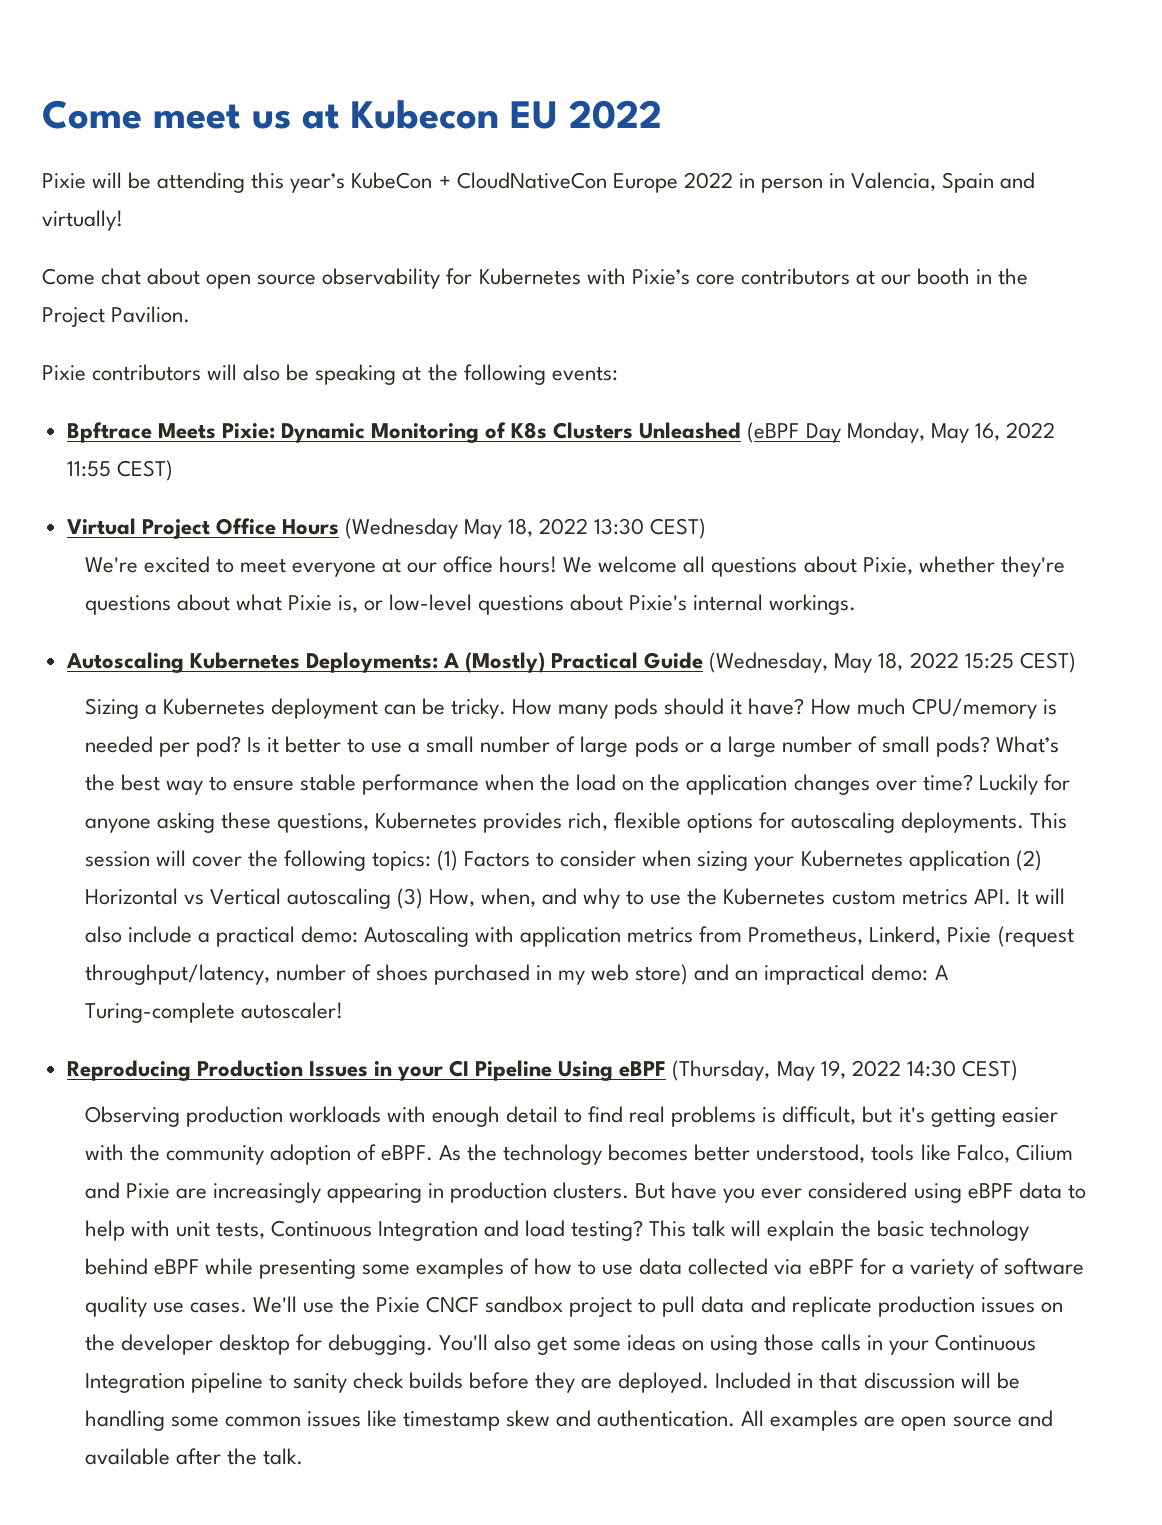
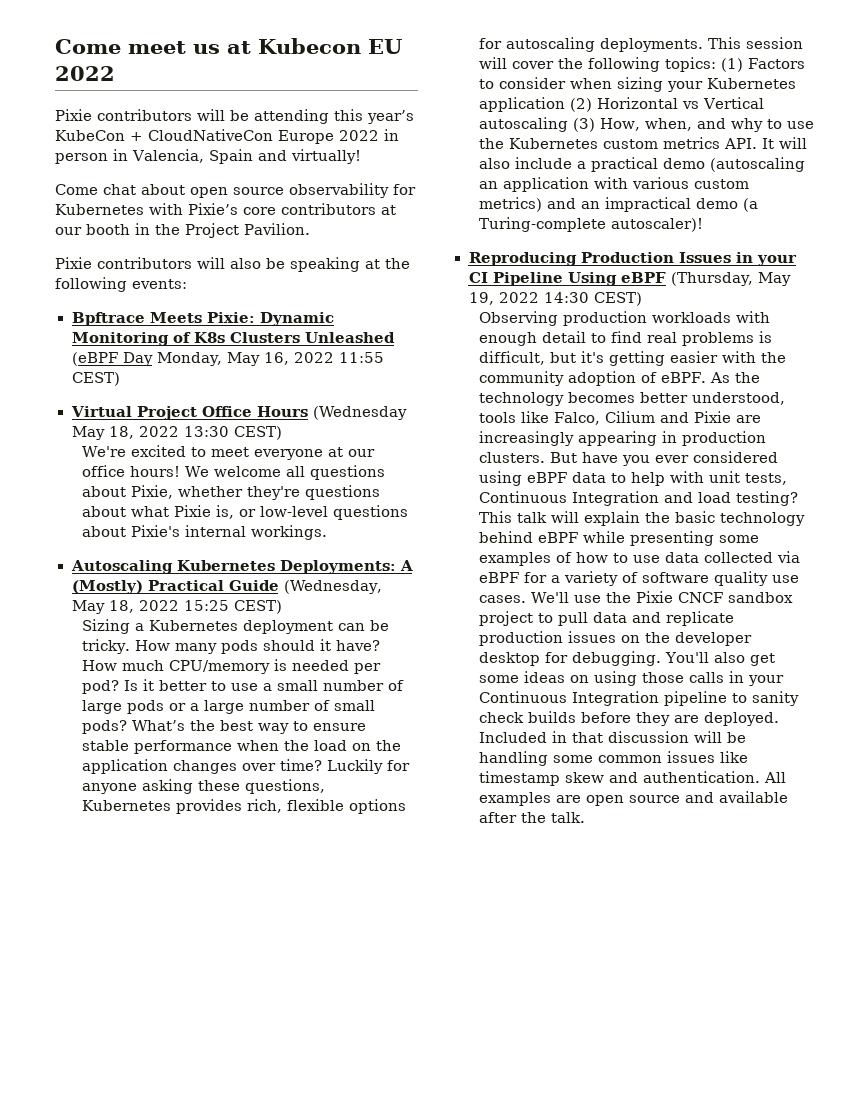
(86, 181) none -> [97,109,192,121] contributors
[300,926,1074,947] [84,964,948,985] [84,1002,343,1023] demo: Autoscaling with application metrics from Prometheus, Linkerd, Pixie (request throughput/latency, number of shoes purchased in my web store) and an impractical demo: A Turing-complete autoscaler! -> [663,157,806,172] [479,177,750,192] [479,197,759,212] [479,217,704,232] demo (autoscaling an application with various custom metrics) and an impractical demo (a Turing-complete autoscaler)!

